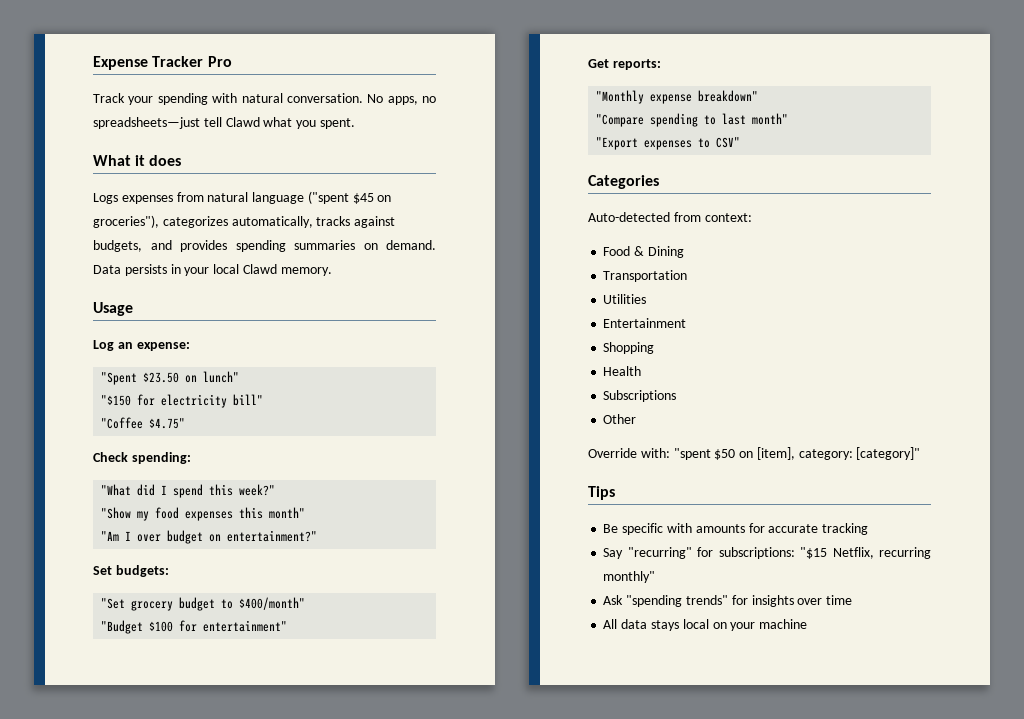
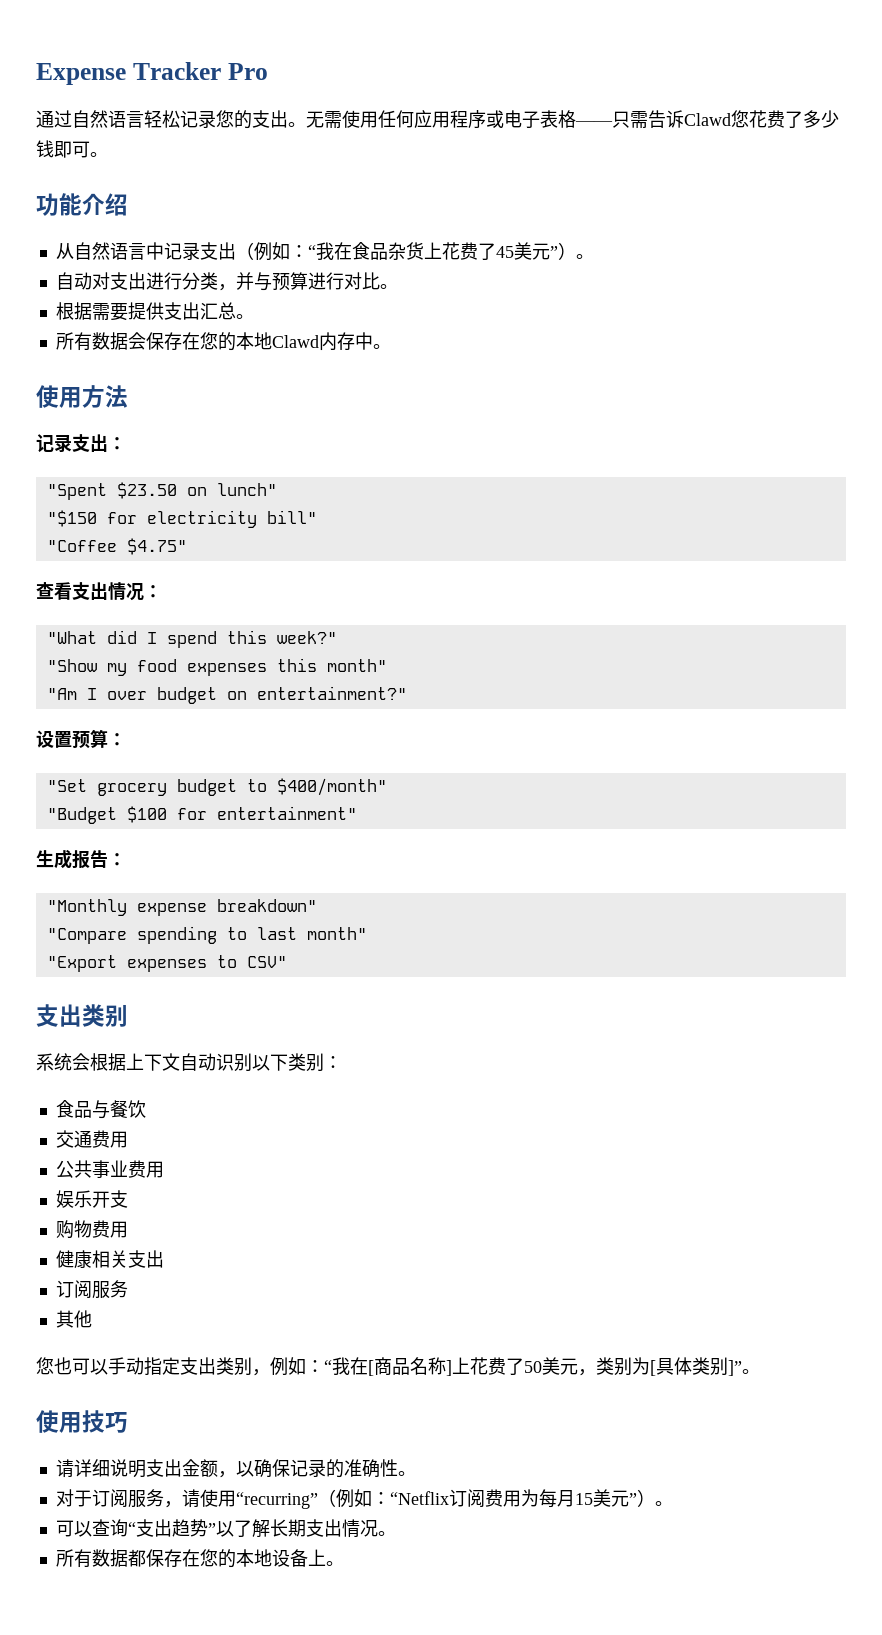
[93,93,436,105] [93,117,355,129] [93,155,182,166] [93,191,392,204] [93,215,396,228] [93,240,436,252] [93,264,332,276] [93,302,133,316] [93,340,190,351] Track your spending with natural conversation. No apps, no spreadsheets—just tell Clawd what you spent. // What it does // Logs expenses from natural language ("spent $45 on groceries"), categorizes automatically, tracks against budgets, and provides spending summaries on demand. Data persists in your local Clawd memory. // Usage // Log an expense: -> [36,110,839,129] [36,140,108,158] [36,193,128,216] [55,242,594,261] [55,272,398,291] [55,302,254,321] [55,332,391,351] [36,385,128,408] [36,434,126,453] 通过自然语言轻松记录您的支出。无需使用任何应用程序或电子表格——只需告诉Clawd您花费了多少钱即可。 // 功能介绍 // 从自然语言中记录支出（例如：“我在食品杂货上花费了45美元”）。 // 自动对支出进行分类，并与预算进行对比。 // 根据需要提供支出汇总。 // 所有数据会保存在您的本地Clawd内存中。 // 使用方法 // 记录支出：
[93,452,191,464] Check spending: -> [36,582,162,601] 查看支出情况：
[93,565,169,577] Set budgets: -> [36,729,126,749] 设置预算：
[588,59,661,70] Get reports: -> [36,849,126,869] 生成报告：
[588,175,659,189] [588,212,752,222] [603,246,684,258] [603,270,688,282] [603,294,647,304] [603,318,687,328] [603,342,655,354] [603,366,642,376] [603,390,677,402] [603,414,637,424] [588,447,921,460] [588,486,615,500] [603,523,869,535] [603,547,931,559] [603,571,656,583] [603,595,853,607] [603,619,808,631] Categories // Auto-detected from context: // Food & Dining // Transportation // Utilities // Entertainment // Shopping // Health // Subscriptions // Other // Override with: "spent $50 on [item], category: [category]" // Tips // Be specific with amounts for accurate tracking // Say "recurring" for subscriptions: "$15 Netflix, recurring monthly" // Ask "spending trends" for insights over time // All data stays local on your machine -> [36,1004,128,1027] [36,1053,342,1072] [55,1100,146,1119] [55,1130,128,1148] [55,1160,164,1178] [55,1190,128,1208] [55,1220,128,1239] [55,1250,164,1269] [55,1280,128,1299] [55,1310,92,1328] [36,1357,760,1376] [36,1410,128,1433] [55,1459,416,1478] [55,1489,673,1509] [55,1519,396,1538] [55,1549,344,1568] 支出类别 // 系统会根据上下文自动识别以下类别： // 食品与餐饮 // 交通费用 // 公共事业费用 // 娱乐开支 // 购物费用 // 健康相关支出 // 订阅服务 // 其他 // 您也可以手动指定支出类别，例如：“我在[商品名称]上花费了50美元，类别为[具体类别]”。 // 使用技巧 // 请详细说明支出金额，以确保记录的准确性。 // 对于订阅服务，请使用“recurring”（例如：“Netflix订阅费用为每月15美元”）。 // 可以查询“支出趋势”以了解长期支出情况。 // 所有数据都保存在您的本地设备上。

